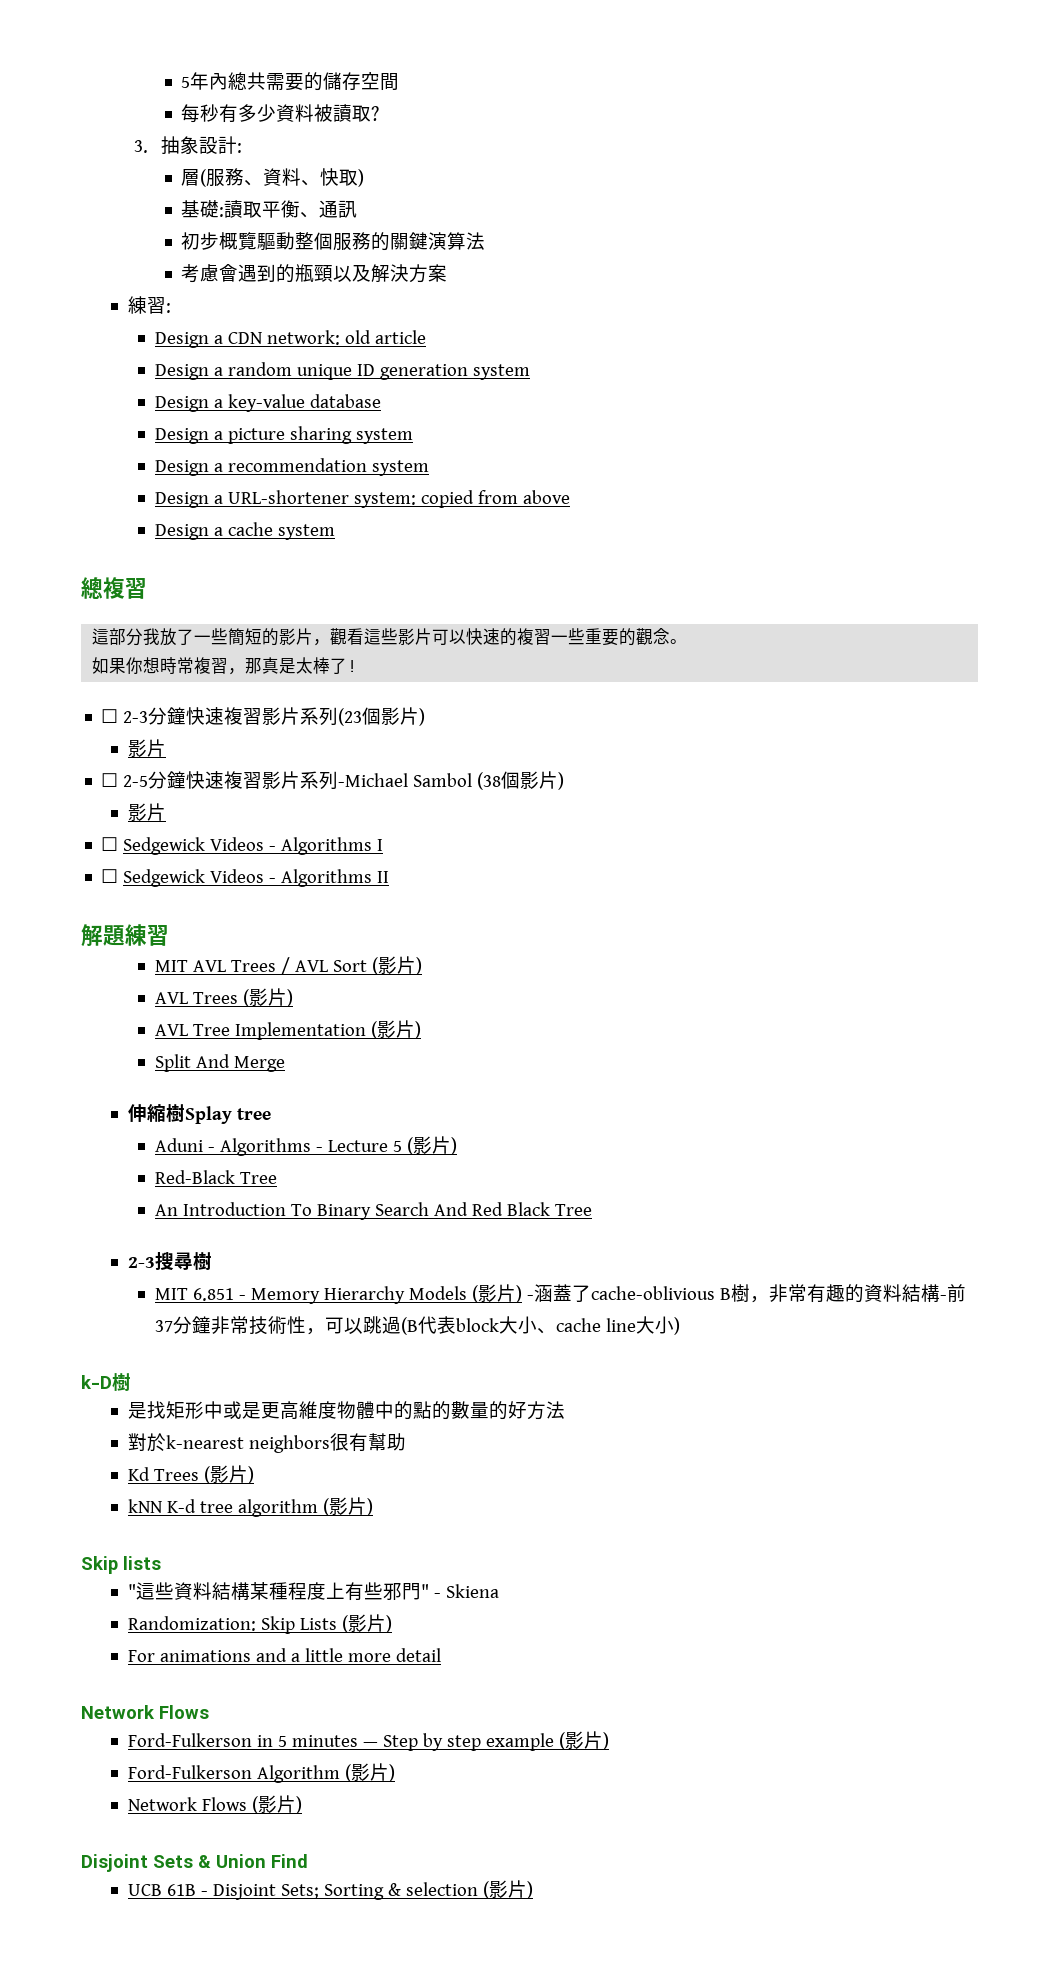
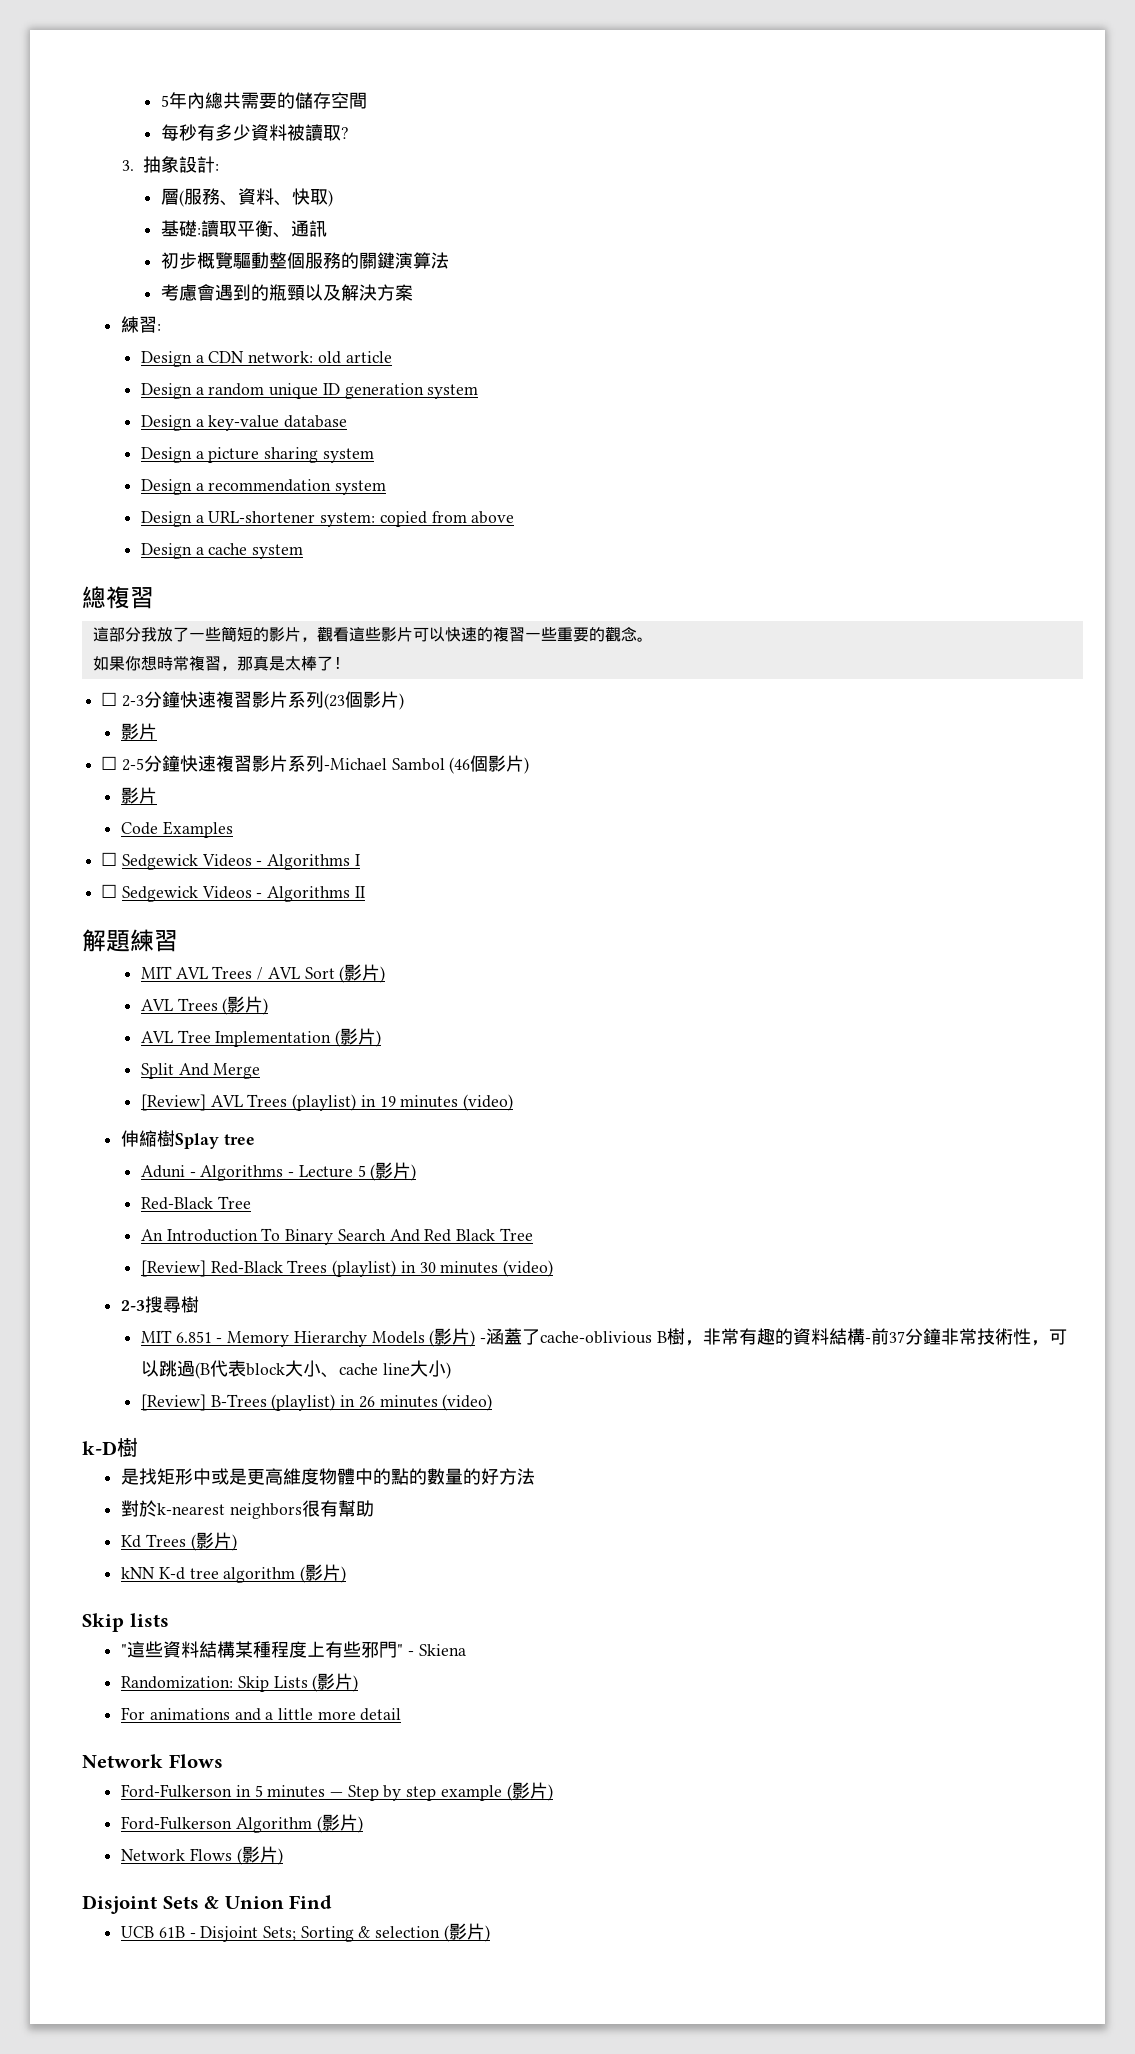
[477,771,565,790] [127,803,166,821] (38個影片) // 影片 -> [449,755,530,774] [121,787,158,804] [121,821,233,838] (46個影片) // 影片 // Code Examples
(285, 1064) none -> [141,1094,514,1111] // [Review] AVL Trees (playlist) in 19 minutes (video)
(592, 1210) none -> [141,1260,554,1277] // [Review] Red-Black Trees (playlist) in 30 minutes (video)
(680, 1326) none -> [141,1394,493,1411] // [Review] B-Trees (playlist) in 26 minutes (video)

